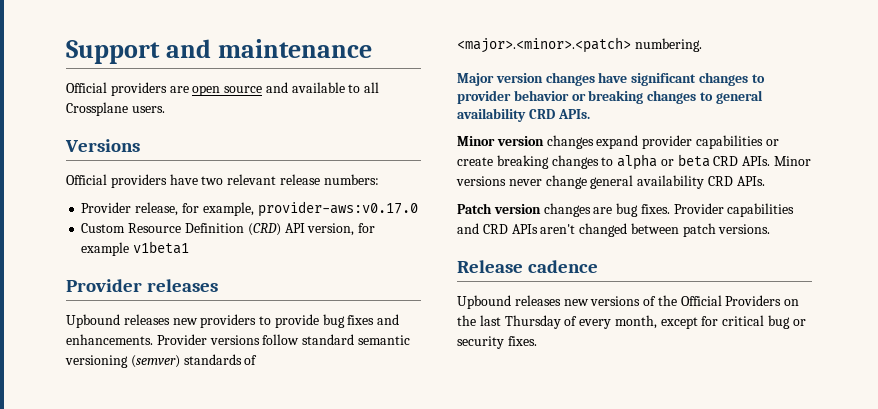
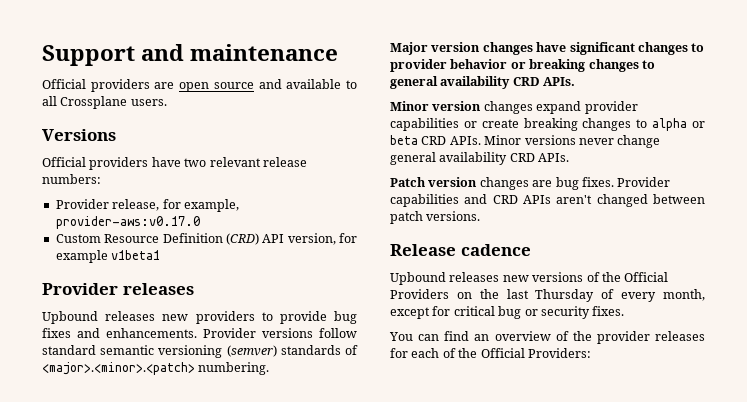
(537, 341) none -> [389,331,705,344] [390,348,591,358] // You can find an overview of the provider releases for each of the Official Providers:

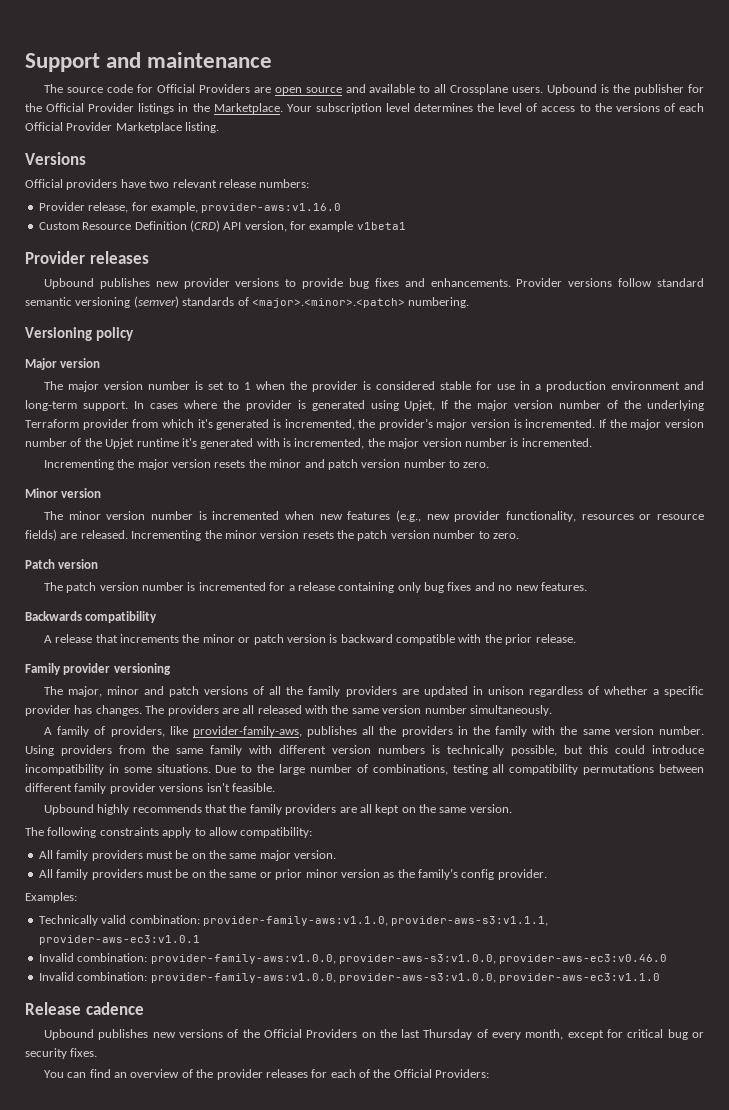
[42,79,150,92] Official providers -> [43,84,250,93] The source code for Official Providers
(167, 102) none -> [547,84,704,95] [25,103,704,114] [25,122,220,133] Upbound is the publisher for the Official Provider listings in the Marketplace. Your subscription level determines the level of access to the versions of each Official Provider Marketplace listing.
[55,216,200,229] provider-aws:v0.17.0 -> [201,203,342,213] provider-aws:v1.16.0
[105,311,255,324] releases new providers -> [99,278,280,289] publishes new provider versions
(270, 368) none -> [25,327,134,341] // Versioning policy
[482,42,705,55] [390,59,655,72] [390,76,576,89] [390,101,638,114] [390,118,705,131] [390,135,661,148] [390,152,570,165] [390,177,671,190] [390,194,705,207] [390,211,481,224] changes have significant changes to provider behavior or breaking changes to general availability CRD APIs. // Minor version changes expand provider capabilities or create breaking changes to alpha or beta CRD APIs. Minor versions never change general availability CRD APIs. // Patch version changes are bug fixes. Provider capabilities and CRD APIs aren't changed between patch versions. -> [43,381,704,392] [25,400,705,411] [25,418,704,430] [25,438,592,449] [43,459,490,470] [25,488,102,498] [43,510,704,522] [25,529,519,541] [25,559,99,569] [43,582,587,593] [25,611,158,623] [43,634,576,645] [25,663,171,675] [43,686,704,697] [25,705,552,716] [43,726,704,737] [25,745,704,756] [25,764,705,775] [25,783,275,794] [43,804,512,815] [25,827,313,838] [38,850,337,861] [38,868,547,880] [25,892,77,903] [38,915,549,926] [38,935,200,945] [38,953,668,964] [38,972,661,983] // The major version number is set to 1 when the provider is considered stable for use in a production environment and long-term support. In cases where the provider is generated using Upjet, If the major version number of the underlying Terraform provider from which it's generated is incremented, the provider’s major version is incremented. If the major version number of the Upjet runtime it's generated with is incremented, the major version number is incremented. // Incrementing the major version resets the minor and patch version number to zero. // Minor version // The minor version number is incremented when new features (e.g., new provider functionality, resources or resource fields) are released. Incrementing the minor version resets the patch version number to zero. // Patch version // The patch version number is incremented for a release containing only bug fixes and no new features. // Backwards compatibility // A release that increments the minor or patch version is backward compatible with the prior release. // Family provider versioning // The major, minor and patch versions of all the family providers are updated in unison regardless of whether a specific provider has changes. The providers are all released with the same version number simultaneously. // A family of providers, like provider-family-aws, publishes all the providers in the family with the same version number. Using providers from the same family with different version numbers is technically possible, but this could introduce incompatibility in some situations. Due to the large number of combinations, testing all compatibility permutations between different family provider versions isn't feasible. // Upbound highly recommends that the family providers are all kept on the same version. // The following constraints apply to allow compatibility: // All family providers must be on the same major version. // All family providers must be on the same or prior minor version as the family’s config provider. // Examples: // Technically valid combination: provider-family-aws:v1.1.0, provider-aws-s3:v1.1.1, provider-aws-ec3:v1.0.1 // Invalid combination: provider-family-aws:v1.0.0, provider-aws-s3:v1.0.0, provider-aws-ec3:v0.46.0 // Invalid combination: provider-family-aws:v1.0.0, provider-aws-s3:v1.0.0, provider-aws-ec3:v1.1.0
[449,272,500,282] releases -> [98,1029,149,1040] publishes

